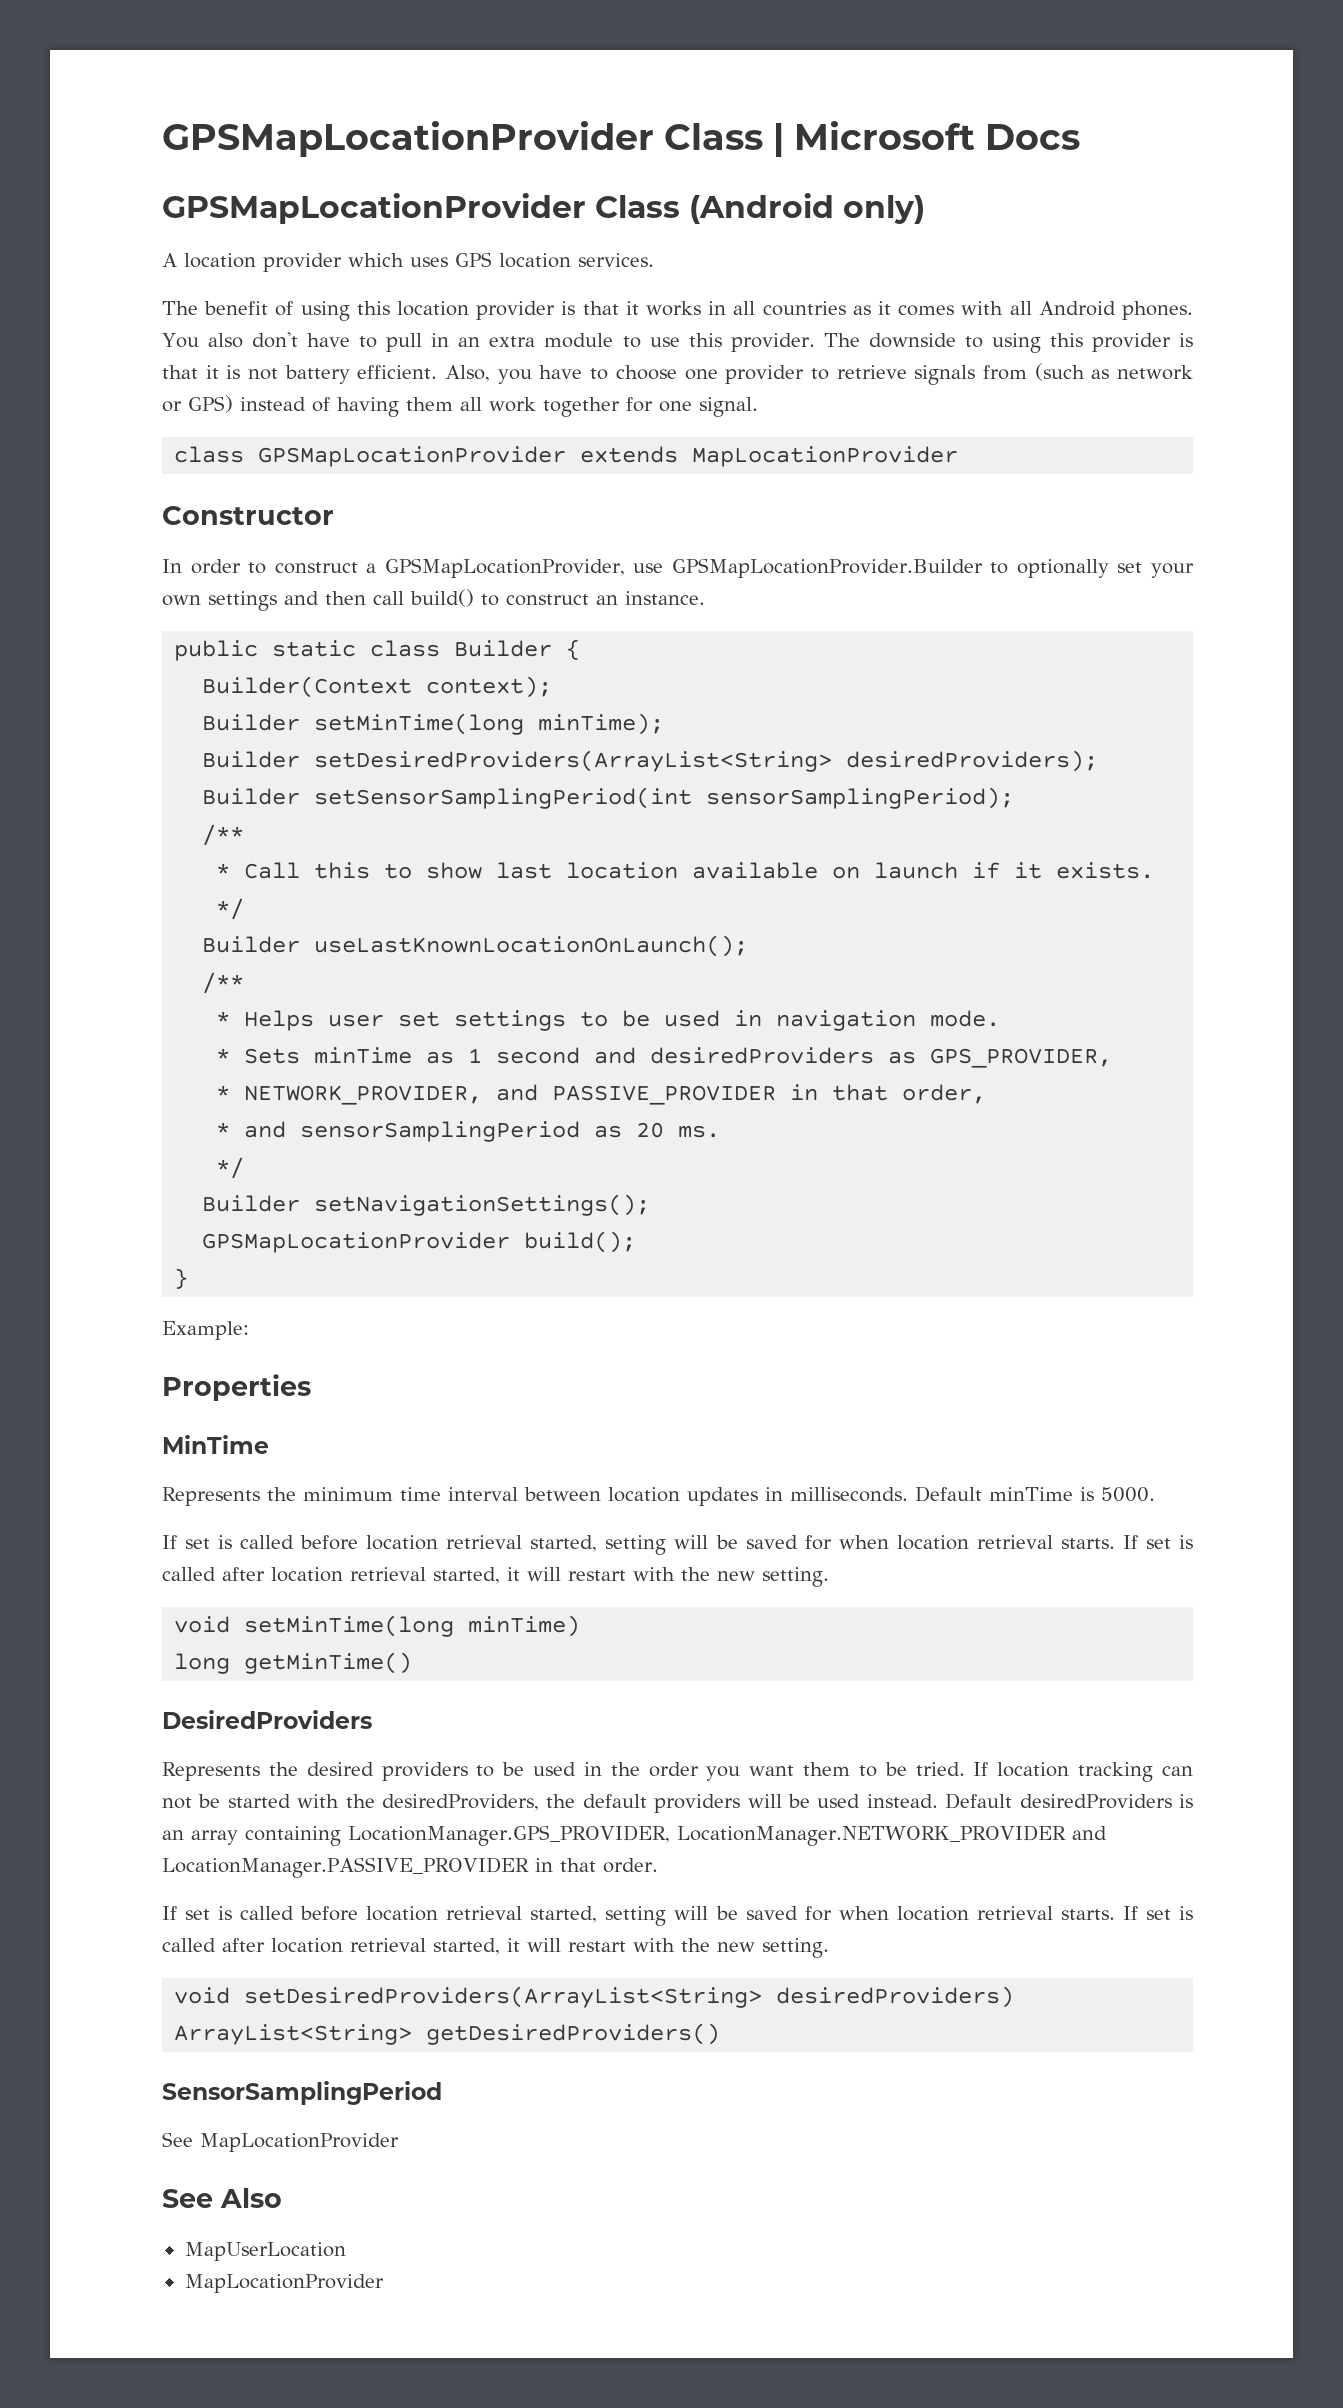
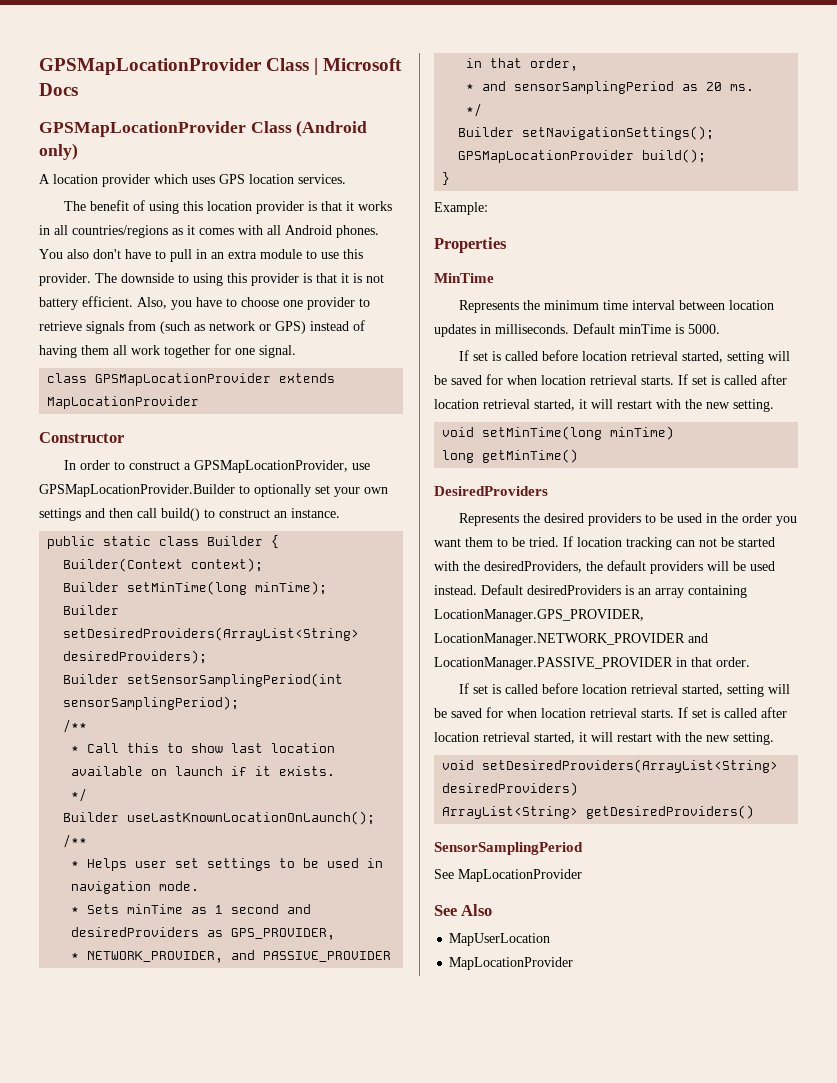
[762,301,846,316] countries -> [72,225,168,238] countries/regions

